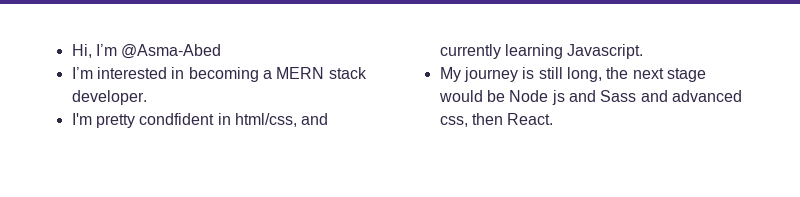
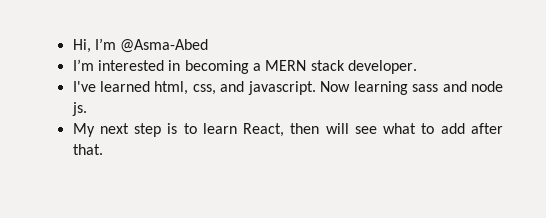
[71,113,329,128] [439,44,644,59] [439,67,706,82] [438,90,742,105] [439,113,554,127] I'm pretty condfident in html/css, and currently learning Javascript. // My journey is still long, the next stage would be Node js and Sass and advanced css, then React. -> [72,81,503,95] [71,102,87,116] [72,123,503,137] [72,144,103,155] I've learned html, css, and javascript. Now learning sass and node js. // My next step is to learn React, then will see what to add after that.

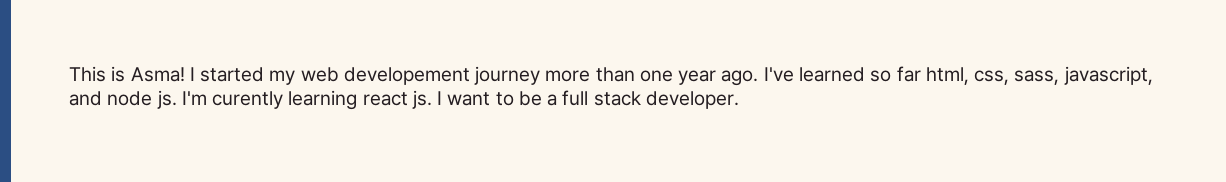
[72,38,209,53] [72,59,417,74] [72,81,503,95] [71,102,87,116] [72,123,503,137] [72,144,103,155] Hi, I’m @Asma-Abed // I’m interested in becoming a MERN stack developer. // I've learned html, css, and javascript. Now learning sass and node js. // My next step is to learn React, then will see what to add after that. -> [69,66,1153,86] [69,90,739,110] This is Asma! I started my web developement journey more than one year ago. I've learned so far html, css, sass, javascript, and node js. I'm curently learning react js. I want to be a full stack developer.

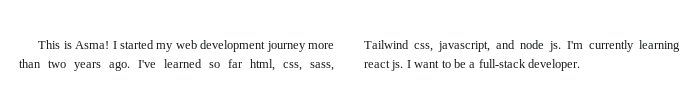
[343,67,470,85] developement -> [200,40,266,52] development
[639,70,717,85] one year -> [48,60,101,71] two years
(1060, 77) none -> [364,40,433,52] Tailwind css,
[212,91,284,109] curently -> [589,40,634,52] currently
[562,90,641,106] full stack -> [478,59,526,68] full-stack

